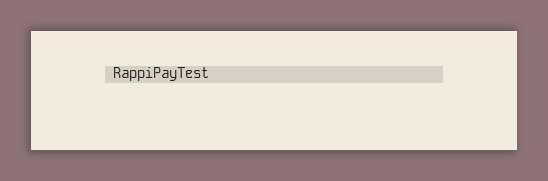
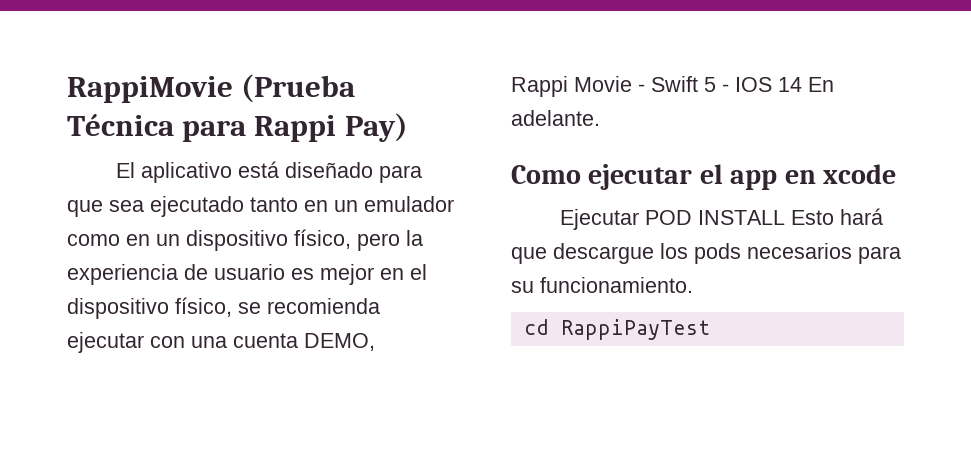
(113, 74) none -> [67,74,356,103] [67,113,408,142] [116,161,423,183] [67,196,454,217] [67,229,423,251] [67,264,427,285] [67,297,380,319] [67,332,375,353] [511,76,834,97] [511,110,600,126] [511,164,897,190] [560,208,884,230] [511,243,901,264] [511,277,693,293] [523,319,549,335] RappiMovie (Prueba Técnica para Rappi Pay) // El aplicativo está diseñado para que sea ejecutado tanto en un emulador como en un dispositivo físico, pero la experiencia de usuario es mejor en el dispositivo físico, se recomienda ejecutar con una cuenta DEMO, // Rappi Movie - Swift 5 - IOS 14 En adelante. // Como ejecutar el app en xcode // Ejecutar POD INSTALL Esto hará que descargue los pods necesarios para su funcionamiento. // cd

